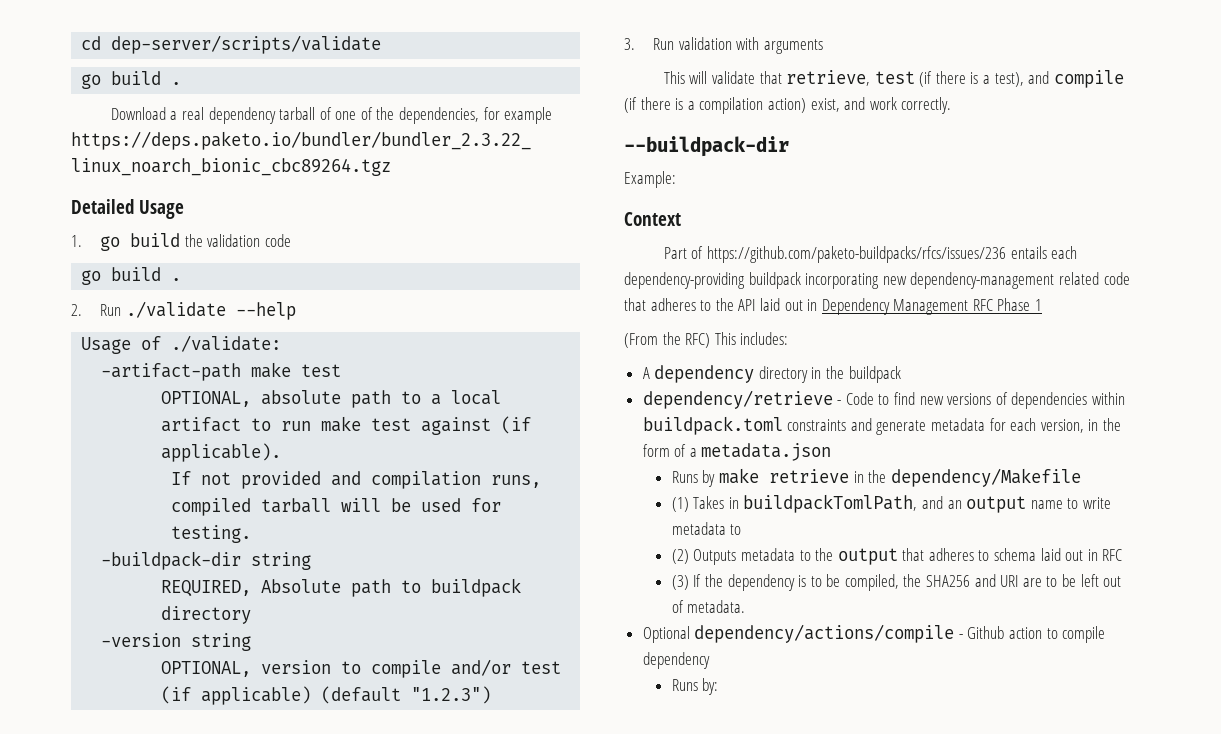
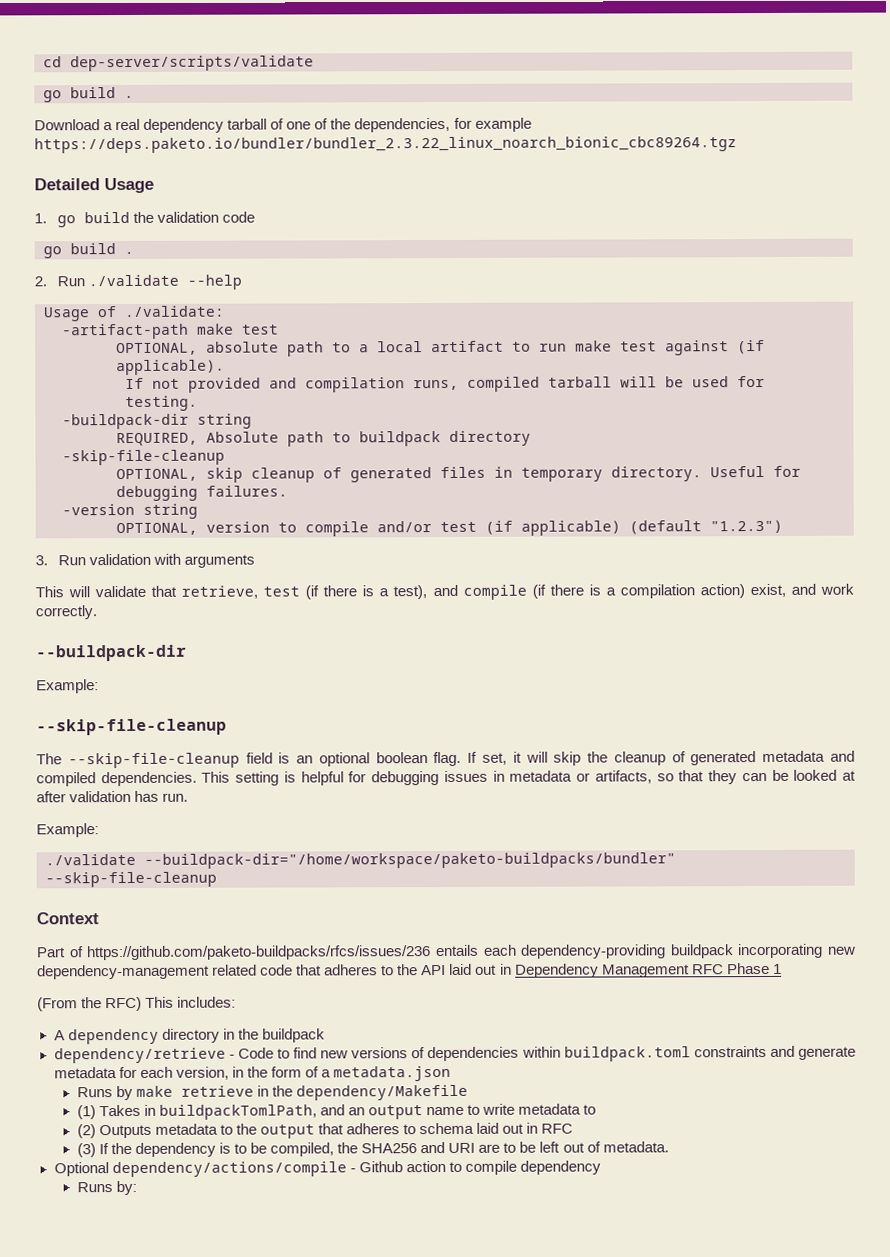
(252, 615) none -> [62,449,225,466] [116,465,801,483] [116,485,288,502] // -skip-file-cleanup // OPTIONAL, skip cleanup of generated files in temporary directory. Useful for debugging failures.
(676, 179) none -> [36,718,227,736] [36,750,856,769] [36,769,856,787] [36,790,189,803] [36,823,99,838] [45,852,676,869] [45,871,217,888] // --skip-file-cleanup // The --skip-file-cleanup field is an optional boolean flag. If set, it will skip the cleanup of generated metadata and compiled dependencies. This setting is helpful for debugging issues in metadata or artifacts, so that they can be looked at after validation has run. // Example: // ./validate --buildpack-dir="/home/workspace/paketo-buildpacks/bundler" --skip-file-cleanup

